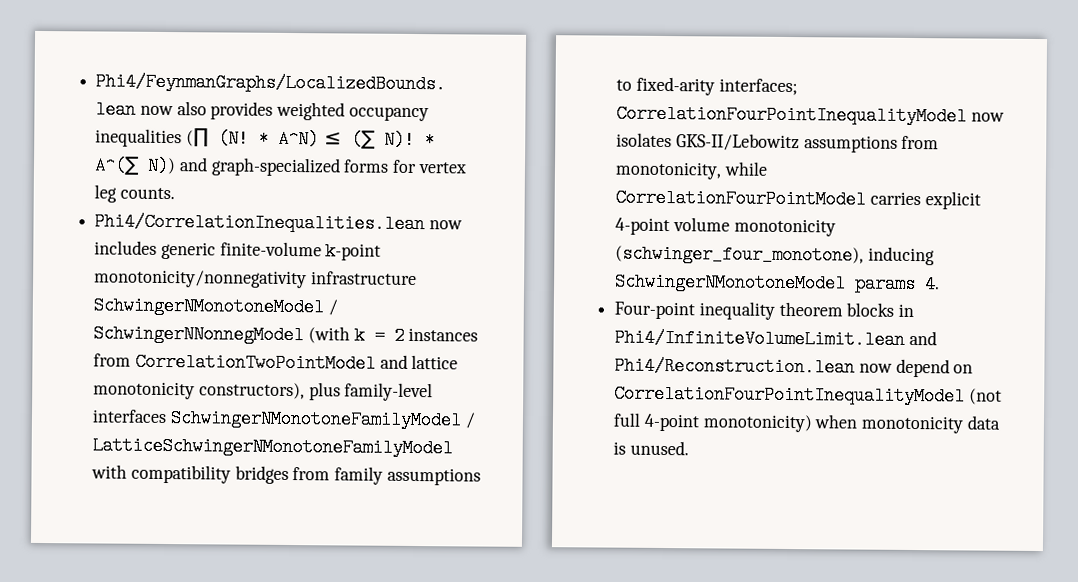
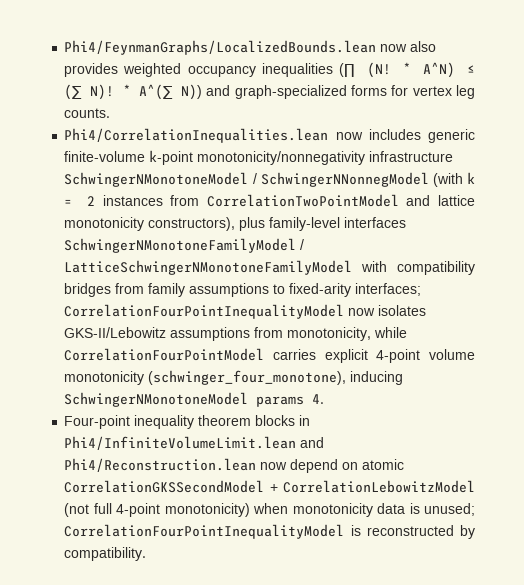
[614,384,966,406] CorrelationFourPointInequalityModel -> [362,459,405,470] [64,480,475,493] atomic CorrelationGKSSecondModel + CorrelationLebowitzModel
[629,440,689,456] unused. -> [423,503,475,516] [64,524,475,539] [64,547,147,561] unused; CorrelationFourPointInequalityModel is reconstructed by compatibility.

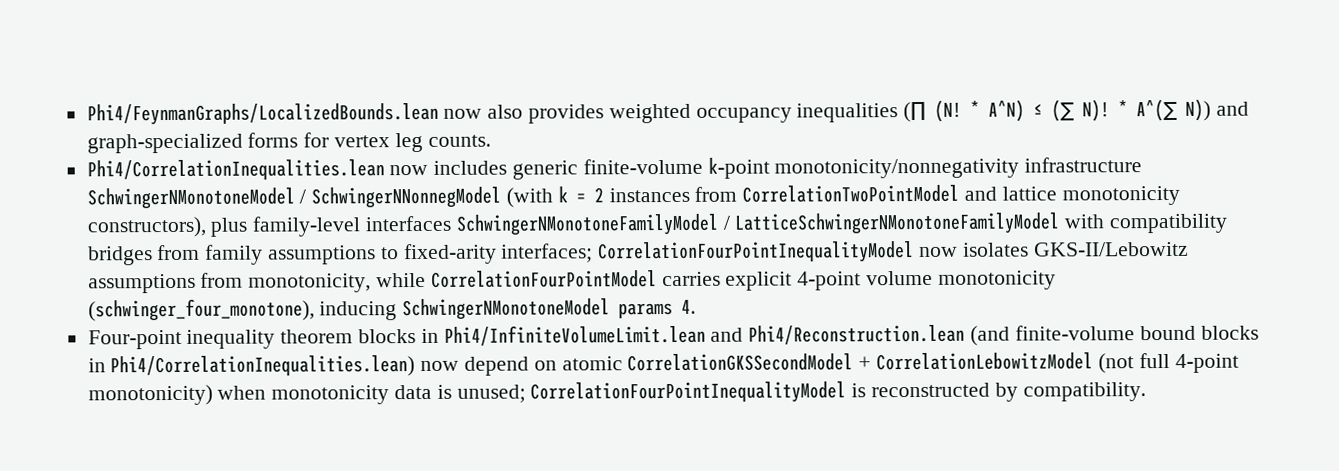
(257, 465) none -> [970,325,1259,346] [87,355,416,378] (and finite-volume bound blocks in Phi4/CorrelationInequalities.lean)

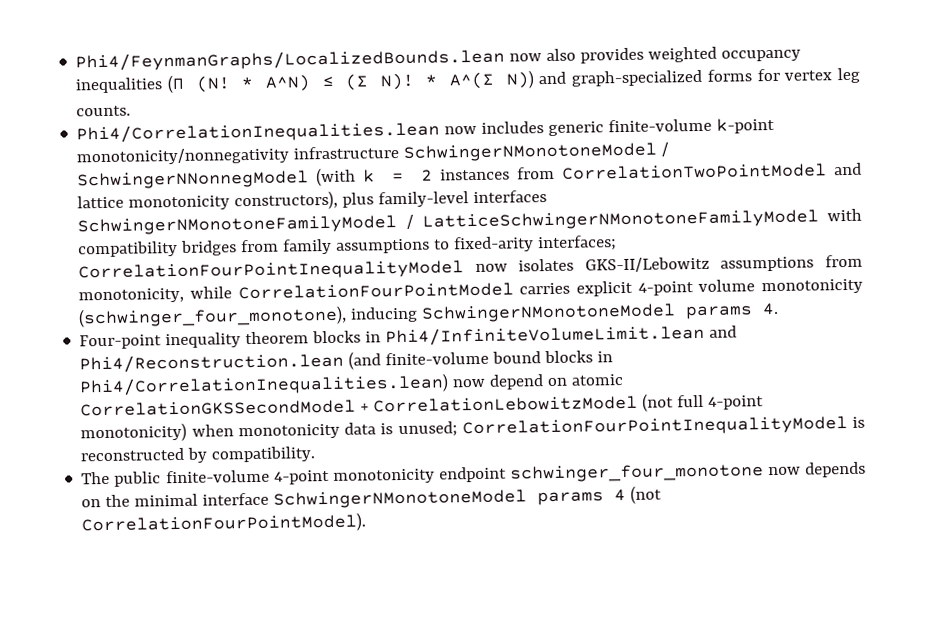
(1146, 392) none -> [81,461,866,487] [81,485,663,509] [81,512,367,535] // The public finite-volume 4-point monotonicity endpoint schwinger_four_monotone now depends on the minimal interface SchwingerNMonotoneModel params 4 (not CorrelationFourPointModel).

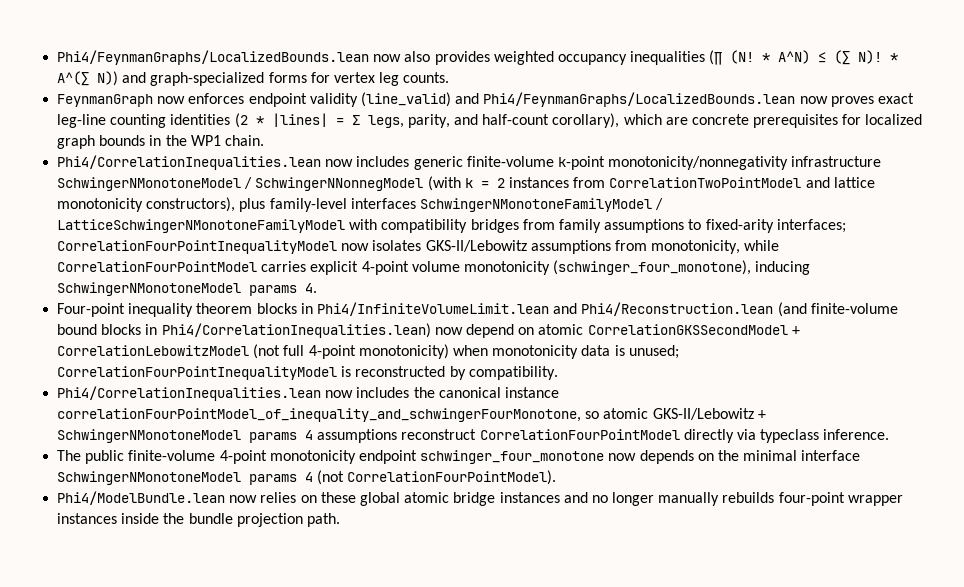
(132, 111) none -> [57,92,914,107] [57,113,923,128] [57,135,264,149] // FeynmanGraph now enforces endpoint validity (line_valid) and Phi4/FeynmanGraphs/LocalizedBounds.lean now proves exact leg-line counting identities (2 * |lines| = Σ legs, parity, and half-count corollary), which are concrete prerequisites for localized graph bounds in the WP1 chain.
(316, 454) none -> [57,386,559,401] [57,408,766,422] [57,429,890,443] // Phi4/CorrelationInequalities.lean now includes the canonical instance correlationFourPointModel_of_inequality_and_schwingerFourMonotone, so atomic GKS-II/Lebowitz + SchwingerNMonotoneModel params 4 assumptions reconstruct CorrelationFourPointModel directly via typeclass inference.
(367, 523) none -> [57,491,903,506] [57,513,340,527] // Phi4/ModelBundle.lean now relies on these global atomic bridge instances and no longer manually rebuilds four-point wrapper instances inside the bundle projection path.

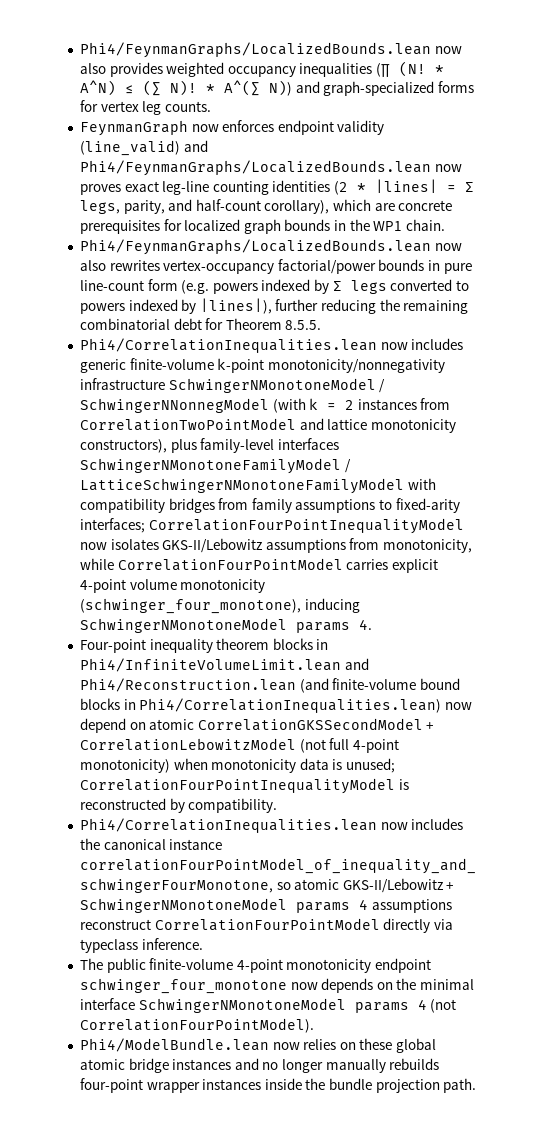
(264, 140) none -> [79,239,462,255] [79,259,472,274] [79,279,470,294] [79,298,469,314] [79,318,322,330] // Phi4/FeynmanGraphs/LocalizedBounds.lean now also rewrites vertex-occupancy factorial/power bounds in pure line-count form (e.g. powers indexed by Σ legs converted to powers indexed by |lines|), further reducing the remaining combinatorial debt for Theorem 8.5.5.

